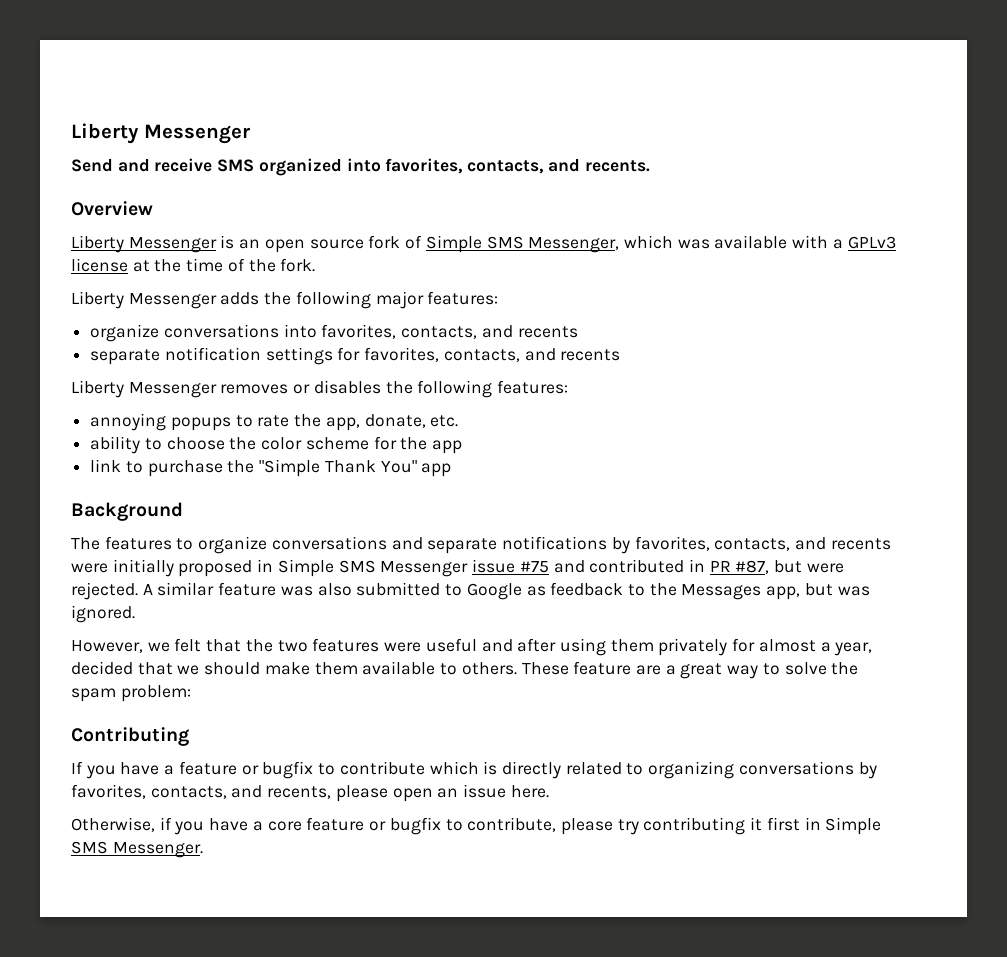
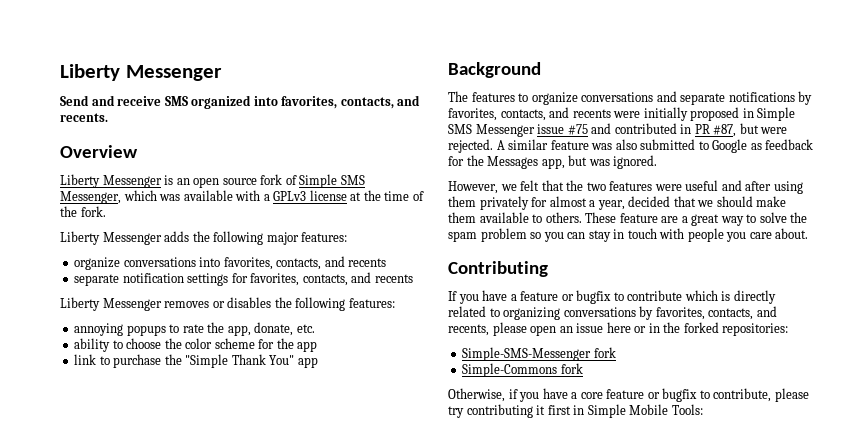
[627,584,645,596] to -> [448,156,464,166] for
[120,685,191,702] problem: -> [480,228,809,242] problem so you can stay in touch with people you care about.
[510,785,549,798] here. -> [606,322,789,336] [462,347,616,361] [462,363,583,377] here or in the forked repositories: // Simple-SMS-Messenger fork // Simple-Commons fork
[71,841,203,858] SMS Messenger. -> [629,404,703,415] Mobile Tools:

